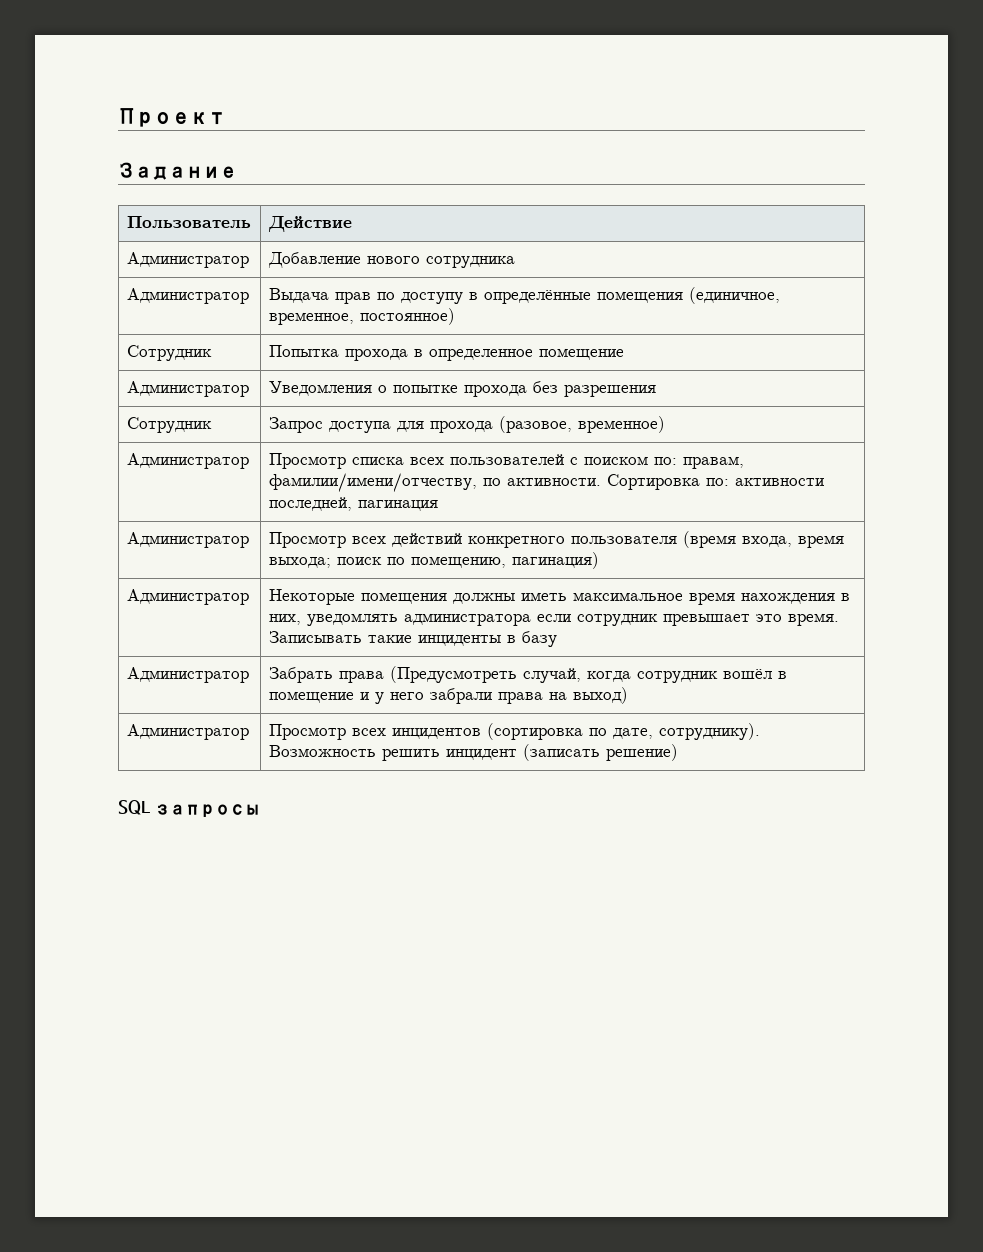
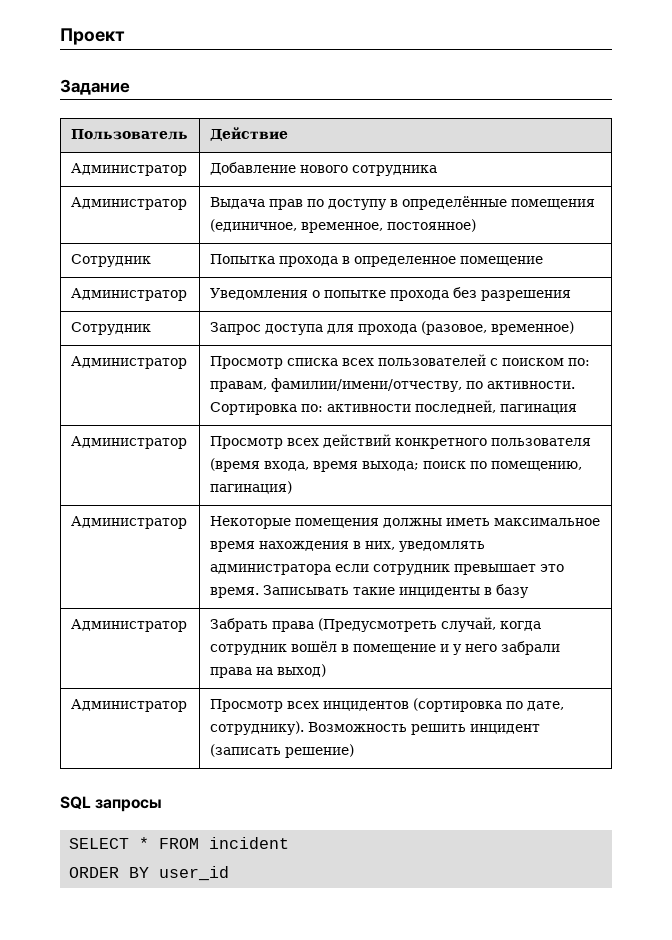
(260, 810) none -> [69,837,289,849] [69,866,229,881] // SELECT * FROM incident // ORDER BY user_id

